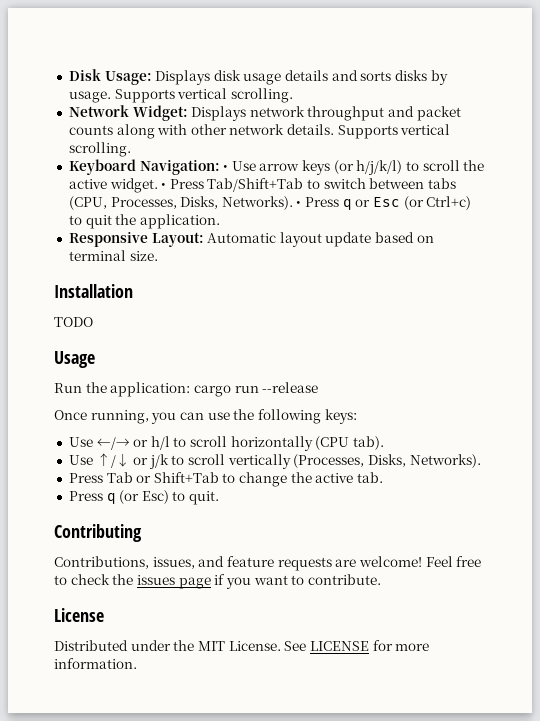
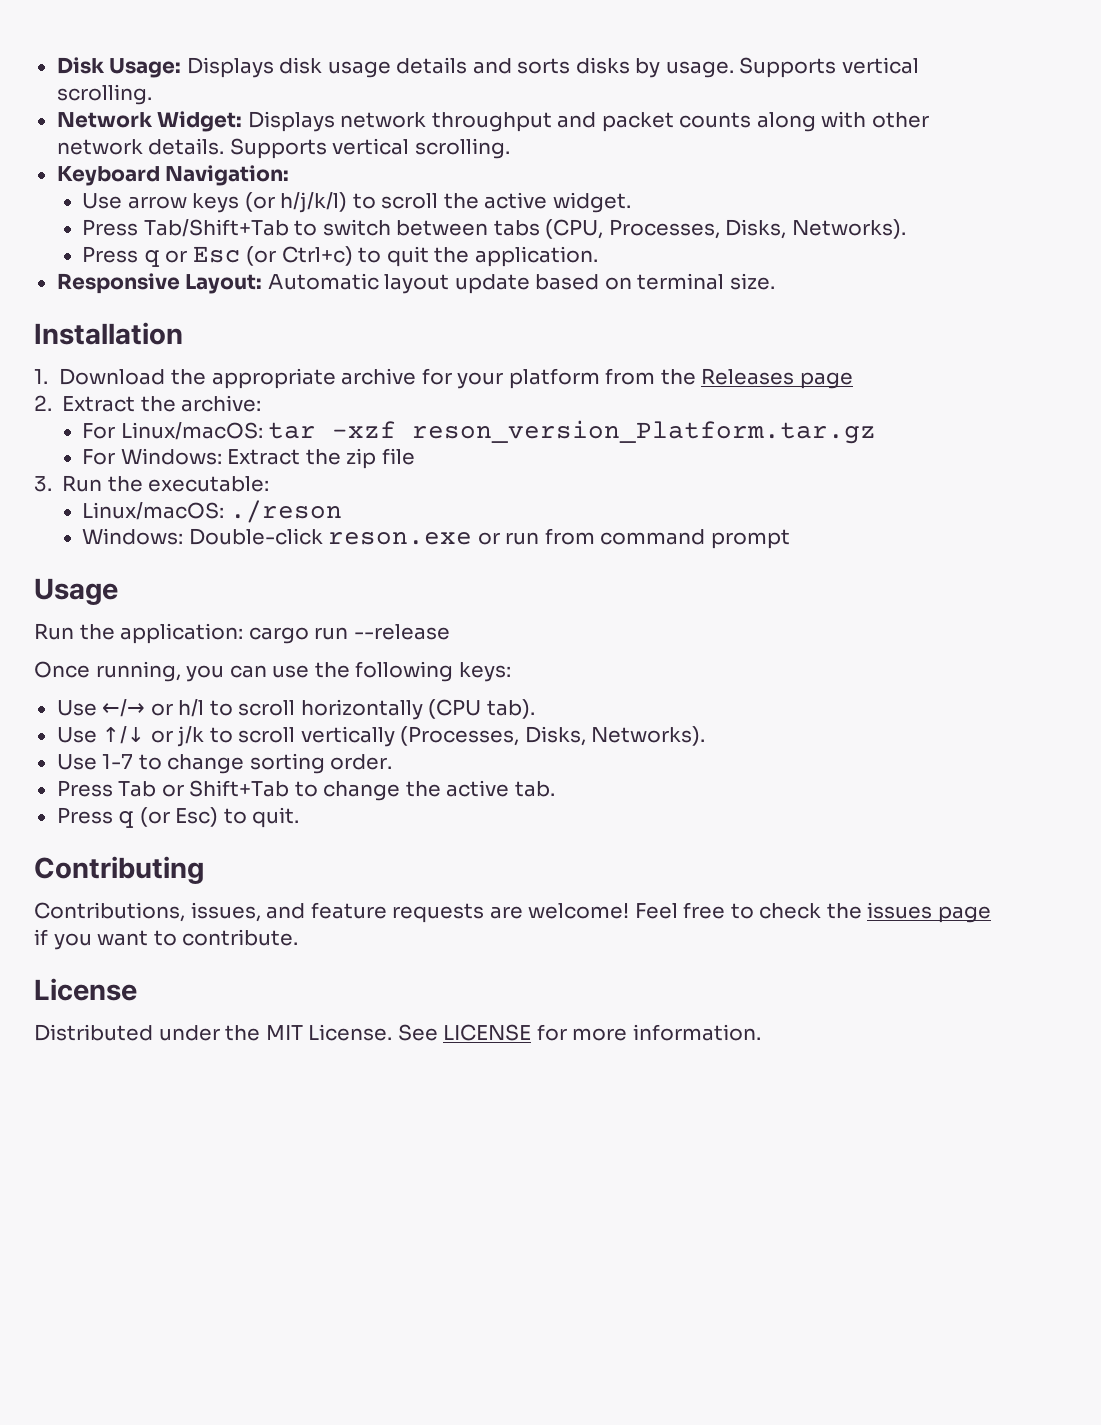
[223,165,229,171] • -> (290, 175) //
[161,183,167,189] • -> (631, 202) //
[296,201,302,207] • -> (906, 229) //
[54,317,93,327] TODO -> [34,368,853,389] [34,395,262,412] [82,420,877,444] [82,448,415,469] [34,475,270,492] [82,500,342,523] [82,528,790,549] 1. Download the appropriate archive for your platform from the Releases page // 2. Extract the archive: // For Linux/macOS: tar -xzf reson_version_Platform.tar.gz // For Windows: Extract the zip file // 3. Run the executable: // Linux/macOS: ./reson // Windows: Double-click reson.exe or run from command prompt
(481, 461) none -> [56,753,393,774] // Use 1-7 to change sorting order.

